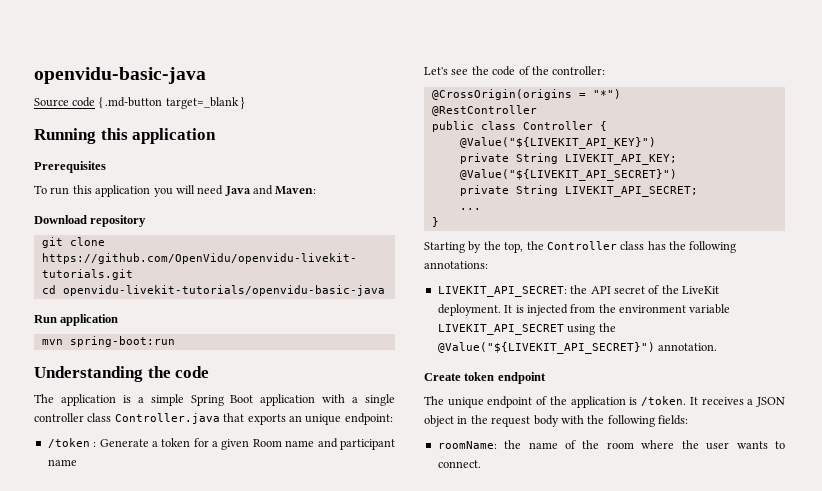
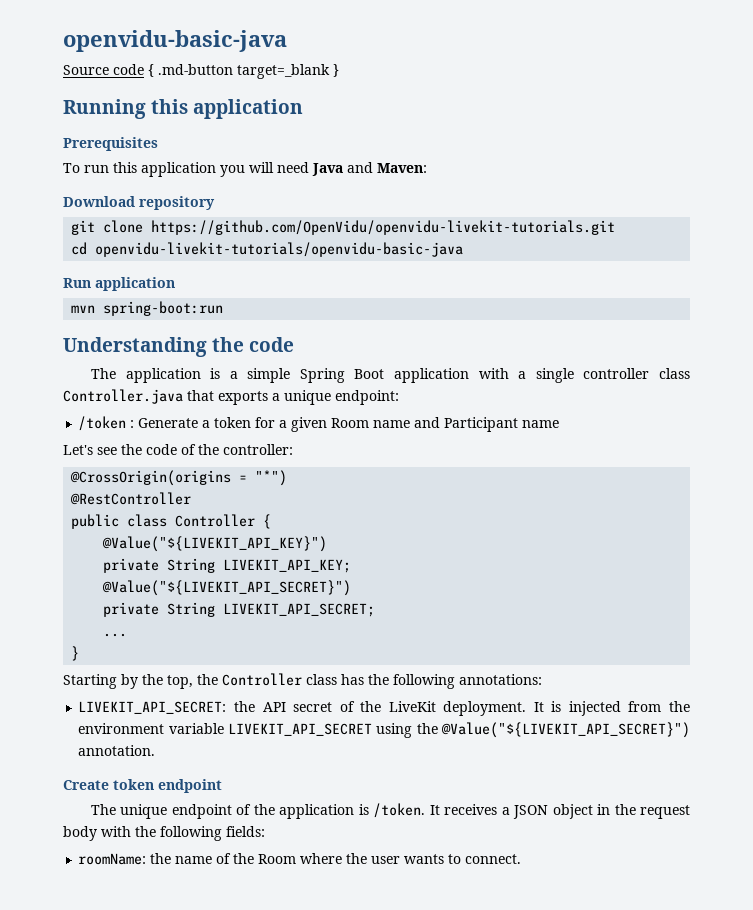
[288,415,302,422] an -> [272,393,280,401] a
[339,439,395,450] participant -> [444,417,519,432] Participant
[606,442,634,449] room -> [258,854,297,864] Room

